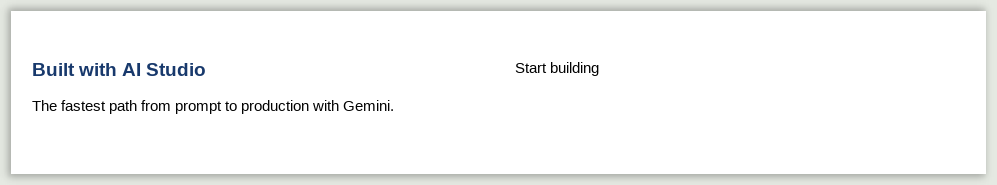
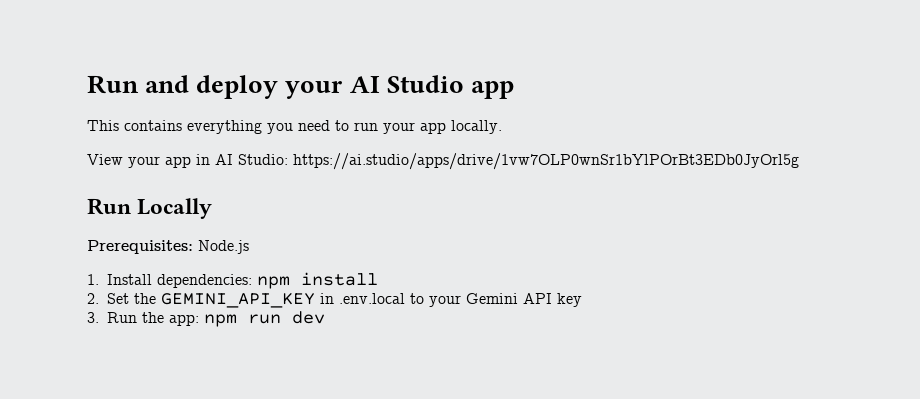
[32,63,207,76] [32,100,395,114] [515,62,600,76] Built with AI Studio // The fastest path from prompt to production with Gemini. // Start building -> [87,75,514,99] [87,120,502,134] [87,153,799,170] [87,198,213,219] [87,240,249,254] [87,272,378,289] [87,293,582,308] [87,311,325,327] Run and deploy your AI Studio app // This contains everything you need to run your app locally. // View your app in AI Studio: https://ai.studio/apps/drive/1vw7OLP0wnSr1bYlPOrBt3EDb0JyOrl5g // Run Locally // Prerequisites: Node.js // 1. Install dependencies: npm install // 2. Set the GEMINI_API_KEY in .env.local to your Gemini API key // 3. Run the app: npm run dev

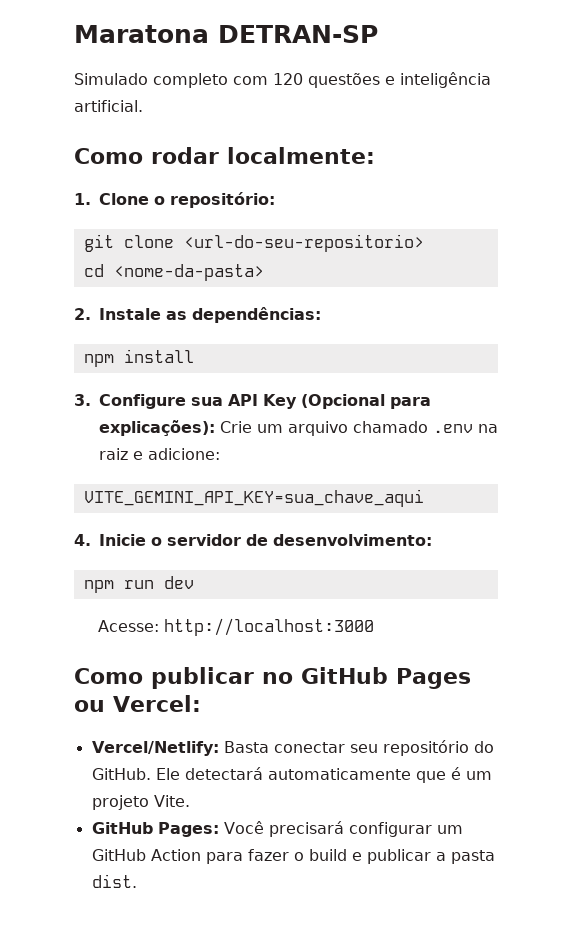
[87,75,514,99] [87,120,502,134] [87,153,799,170] [87,198,213,219] [87,240,249,254] [87,272,378,289] [87,293,582,308] [87,311,325,327] Run and deploy your AI Studio app // This contains everything you need to run your app locally. // View your app in AI Studio: https://ai.studio/apps/drive/1vw7OLP0wnSr1bYlPOrBt3EDb0JyOrl5g // Run Locally // Prerequisites: Node.js // 1. Install dependencies: npm install // 2. Set the GEMINI_API_KEY in .env.local to your Gemini API key // 3. Run the app: npm run dev -> [74,25,378,43] [74,72,491,88] [74,100,143,112] [74,147,375,164] [74,192,275,208] [83,234,424,252] [83,264,264,281] [74,307,321,323] [83,349,194,367] [74,394,431,409] [99,420,498,436] [99,448,220,460] [83,489,424,507] [74,534,432,546] [83,576,194,593] [98,618,375,636] [74,667,471,689] [74,695,201,712] [91,740,494,756] [91,767,492,783] [91,795,190,810] [91,821,463,837] [91,849,495,864] [91,874,137,888] Maratona DETRAN-SP // Simulado completo com 120 questões e inteligência artificial. // Como rodar localmente: // 1. Clone o repositório: // git clone <url-do-seu-repositorio> // cd <nome-da-pasta> // 2. Instale as dependências: // npm install // 3. Configure sua API Key (Opcional para explicações): Crie um arquivo chamado .env na raiz e adicione: // VITE_GEMINI_API_KEY=sua_chave_aqui // 4. Inicie o servidor de desenvolvimento: // npm run dev // Acesse: http://localhost:3000 // Como publicar no GitHub Pages ou Vercel: // Vercel/Netlify: Basta conectar seu repositório do GitHub. Ele detectará automaticamente que é um projeto Vite. // GitHub Pages: Você precisará configurar um GitHub Action para fazer o build e publicar a pasta dist.

